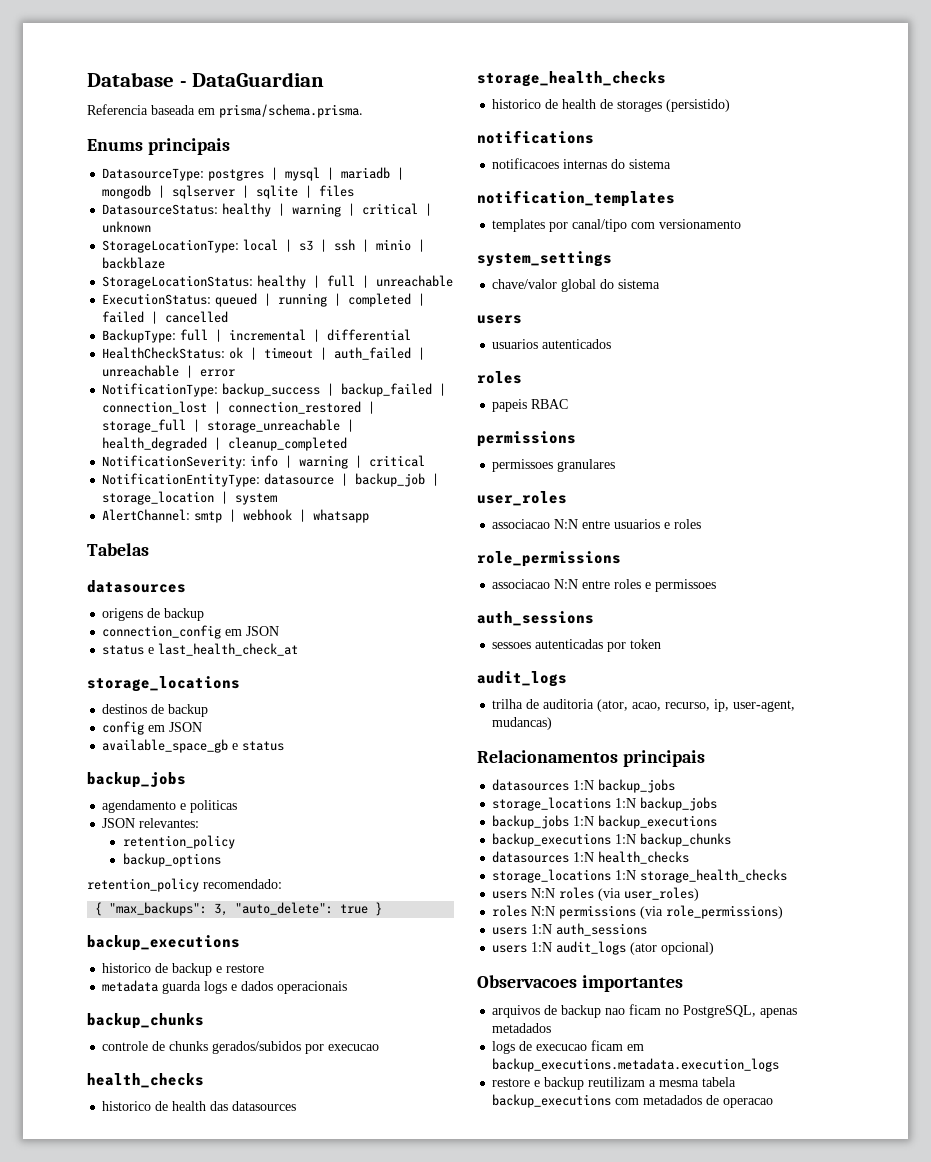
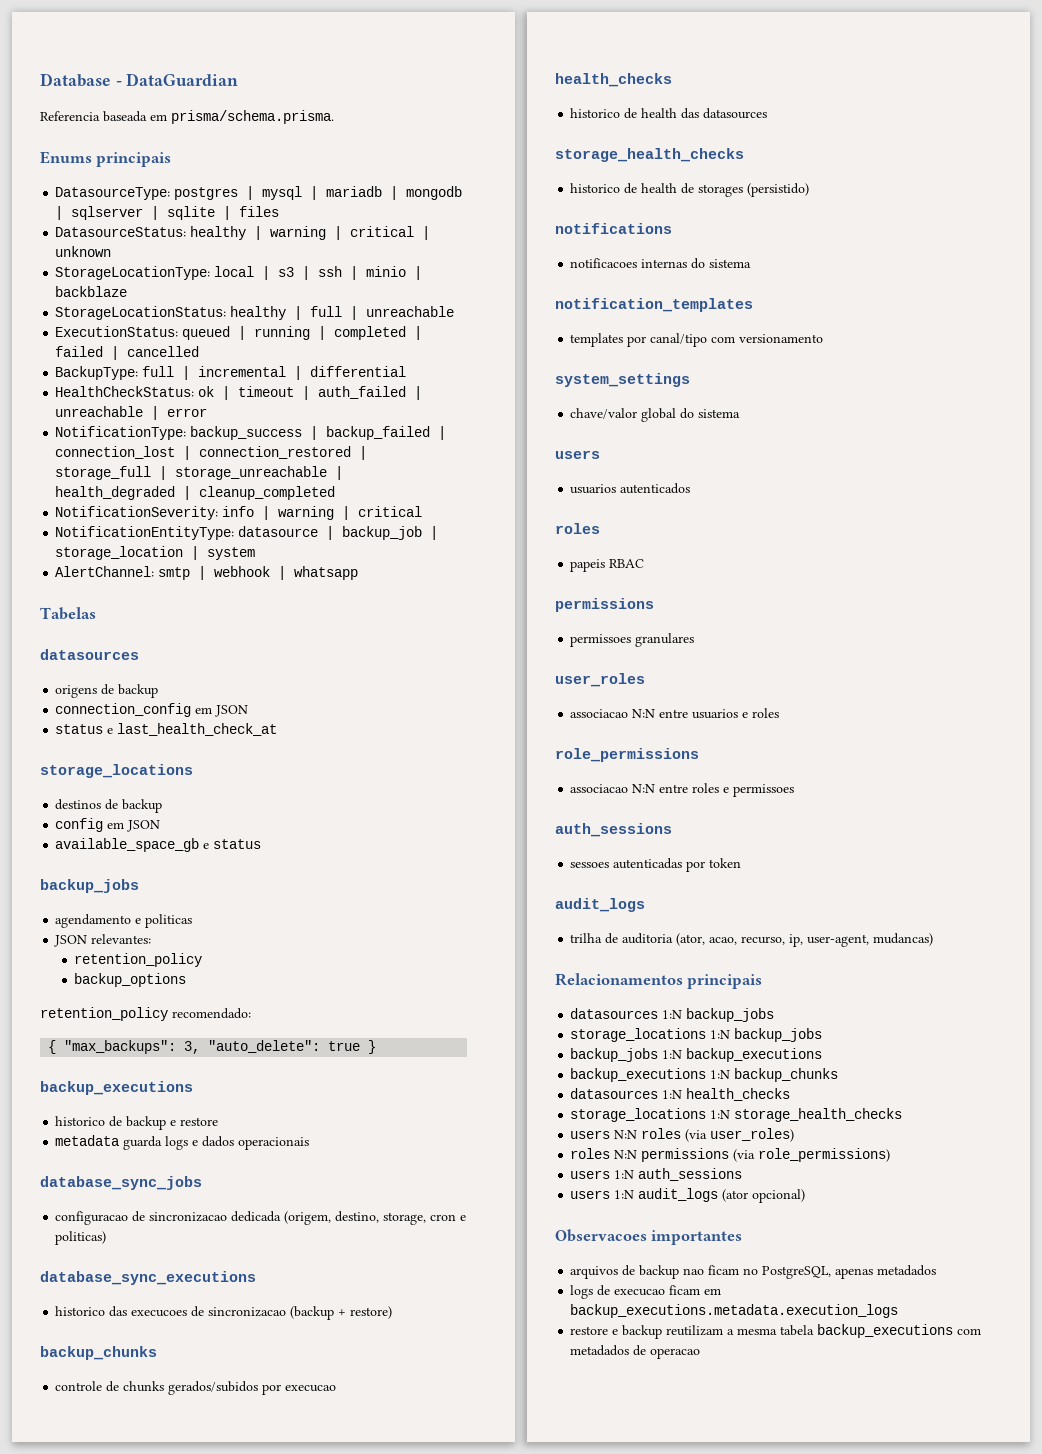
(348, 987) none -> [40,1176,202,1190] [55,1211,467,1225] [55,1231,107,1245] [40,1271,256,1285] [55,1306,393,1320] // database_sync_jobs // configuracao de sincronizacao dedicada (origem, destino, storage, cron e politicas) // database_sync_executions // historico das execucoes de sincronizacao (backup + restore)

